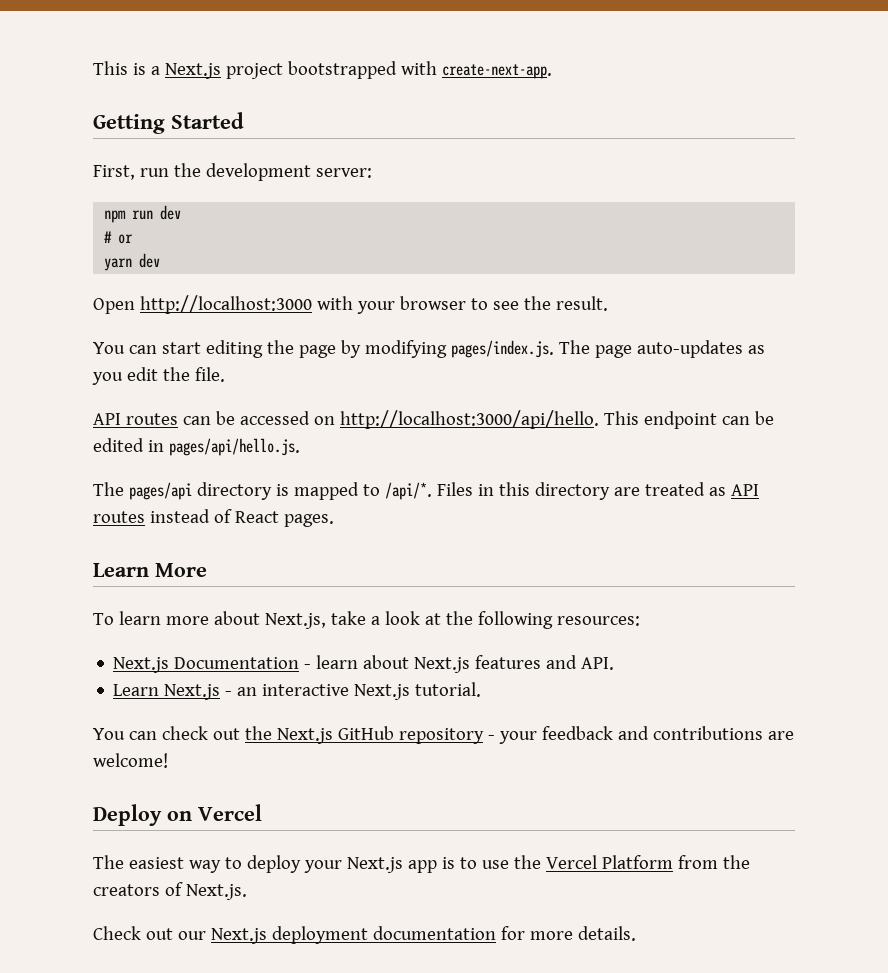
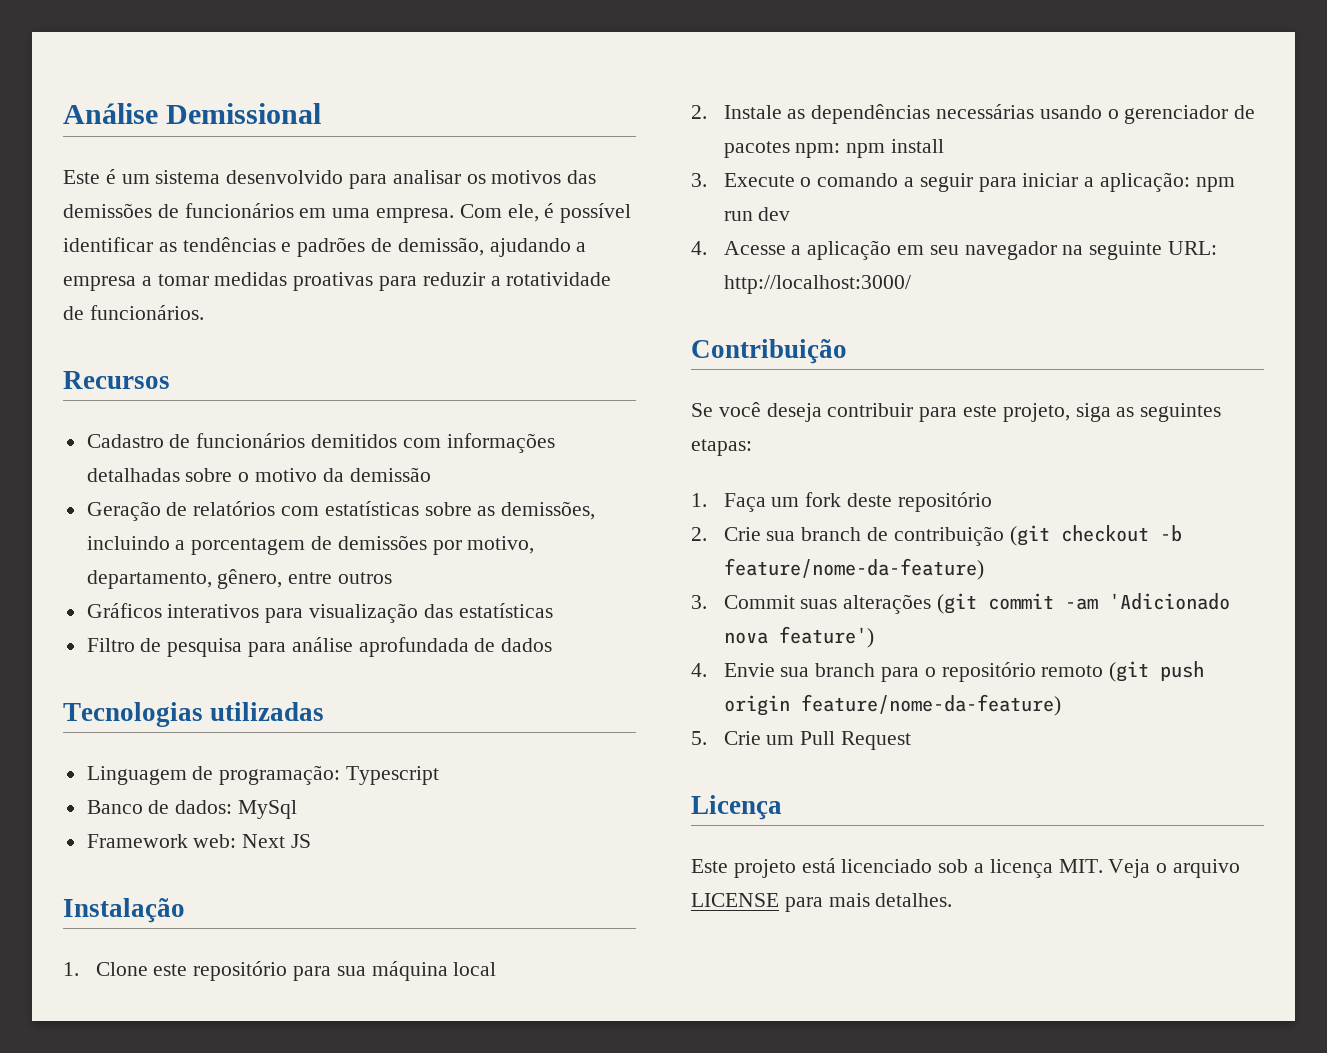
[93,61,552,79] [93,112,244,134] [93,163,372,181] [104,205,182,223] [104,231,134,244] [104,253,161,271] [93,295,608,314] [93,340,765,358] [92,367,225,385] [93,410,774,429] [93,438,300,456] [93,482,759,500] [93,509,334,527] [93,563,207,577] [93,611,640,629] [113,655,615,673] [113,682,482,700] [93,726,794,744] [93,753,168,768] [93,804,262,826] [93,855,750,873] [93,882,247,900] [93,926,636,944] This is a Next.js project bootstrapped with create-next-app. // Getting Started // First, run the development server: // npm run dev // # or // yarn dev // Open http://localhost:3000 with your browser to see the result. // You can start editing the page by modifying pages/index.js. The page auto-updates as you edit the file. // API routes can be accessed on http://localhost:3000/api/hello. This endpoint can be edited in pages/api/hello.js. // The pages/api directory is mapped to /api/*. Files in this directory are treated as API routes instead of React pages. // Learn More // To learn more about Next.js, take a look at the following resources: // Next.js Documentation - learn about Next.js features and API. // Learn Next.js - an interactive Next.js tutorial. // You can check out the Next.js GitHub repository - your feedback and contributions are welcome! // Deploy on Vercel // The easiest way to deploy your Next.js app is to use the Vercel Platform from the creators of Next.js. // Check out our Next.js deployment documentation for more details. -> [63,103,322,124] [63,169,597,189] [63,203,632,223] [63,237,587,257] [63,272,612,291] [63,305,204,320] [63,371,170,389] [86,433,555,453] [86,467,431,482] [86,501,596,521] [86,535,535,555] [86,569,393,589] [86,603,553,623] [86,637,553,657] [63,702,325,727] [86,765,440,785] [86,800,298,819] [86,834,312,848] [63,898,185,923] [63,961,497,981] [691,104,1256,124] [723,139,945,158] [691,172,1235,192] [723,207,791,221] [691,240,1218,260] [723,275,911,294] [691,339,847,364] [691,402,1222,422] [691,439,752,456] [691,492,992,512] [691,525,1182,546] [723,558,984,580] [691,593,1231,614] [723,626,874,648] [691,661,1205,682] [723,694,1061,716] [691,731,912,750] [691,795,782,820] [691,858,1241,878] [691,893,953,912] Análise Demissional // Este é um sistema desenvolvido para analisar os motivos das demissões de funcionários em uma empresa. Com ele, é possível identificar as tendências e padrões de demissão, ajudando a empresa a tomar medidas proativas para reduzir a rotatividade de funcionários. // Recursos // Cadastro de funcionários demitidos com informações detalhadas sobre o motivo da demissão // Geração de relatórios com estatísticas sobre as demissões, incluindo a porcentagem de demissões por motivo, departamento, gênero, entre outros // Gráficos interativos para visualização das estatísticas // Filtro de pesquisa para análise aprofundada de dados // Tecnologias utilizadas // Linguagem de programação: Typescript // Banco de dados: MySql // Framework web: Next JS // Instalação // 1. Clone este repositório para sua máquina local // 2. Instale as dependências necessárias usando o gerenciador de pacotes npm: npm install // 3. Execute o comando a seguir para iniciar a aplicação: npm run dev // 4. Acesse a aplicação em seu navegador na seguinte URL: http://localhost:3000/ // Contribuição // Se você deseja contribuir para este projeto, siga as seguintes etapas: // 1. Faça um fork deste repositório // 2. Crie sua branch de contribuição (git checkout -b feature/nome-da-feature) // 3. Commit suas alterações (git commit -am 'Adicionado nova feature') // 4. Envie sua branch para o repositório remoto (git push origin feature/nome-da-feature) // 5. Crie um Pull Request // Licença // Este projeto está licenciado sob a licença MIT. Veja o arquivo LICENSE para mais detalhes.

